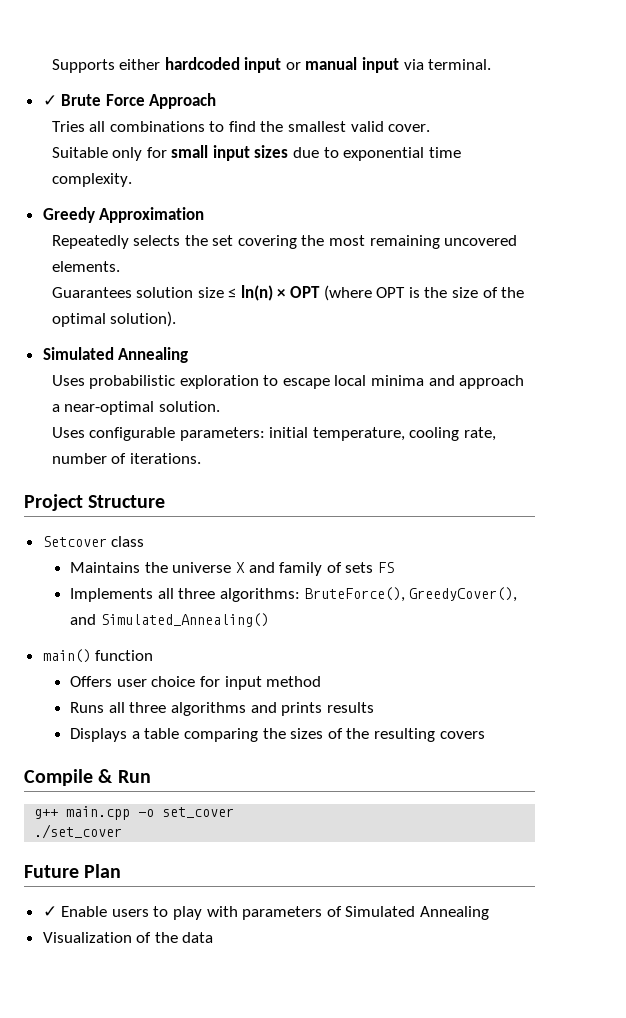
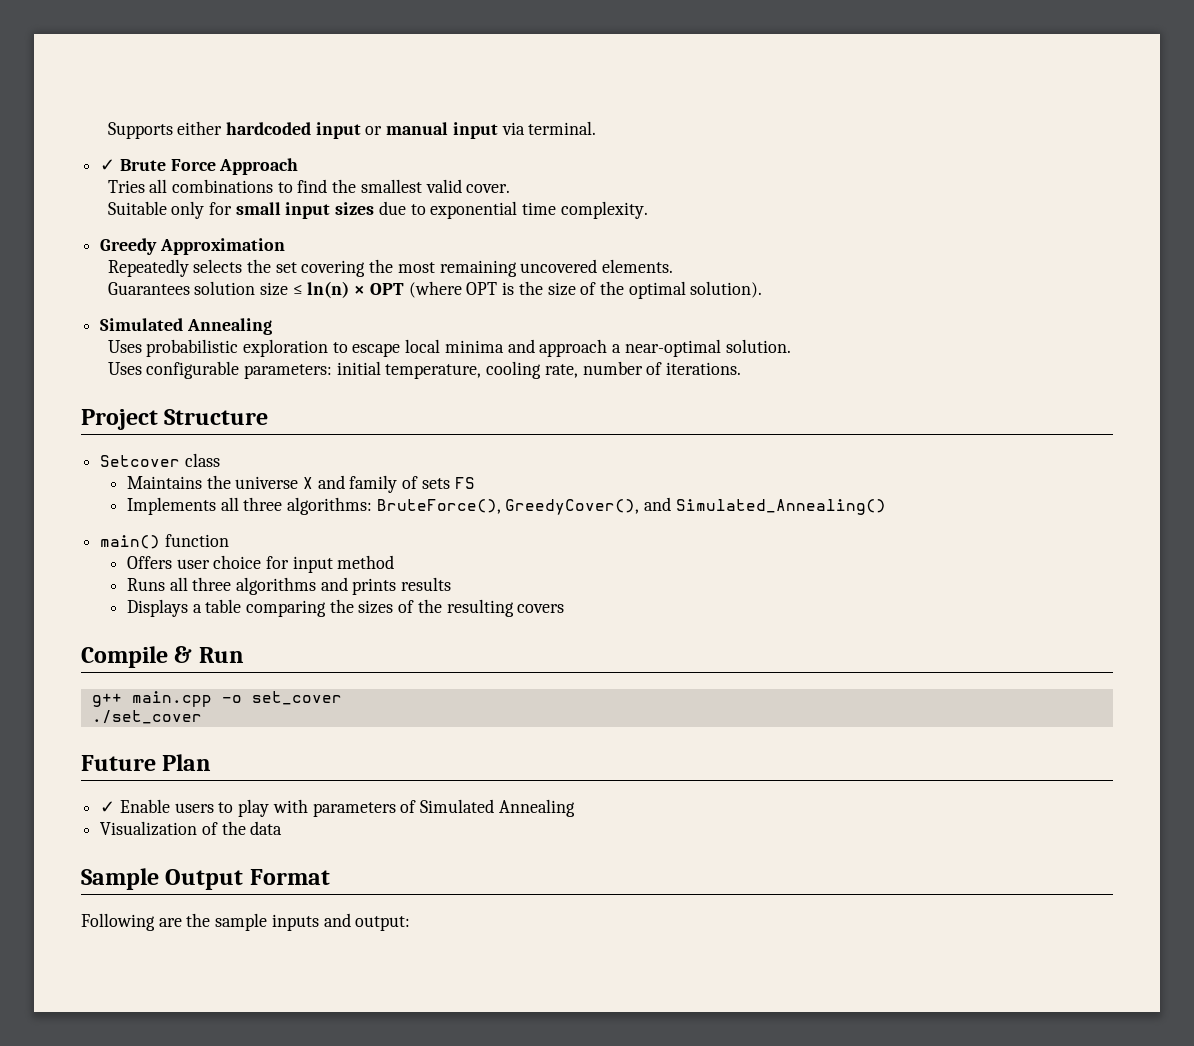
(214, 937) none -> [81,868,330,890] [81,913,411,931] // Sample Output Format // Following are the sample inputs and output:

